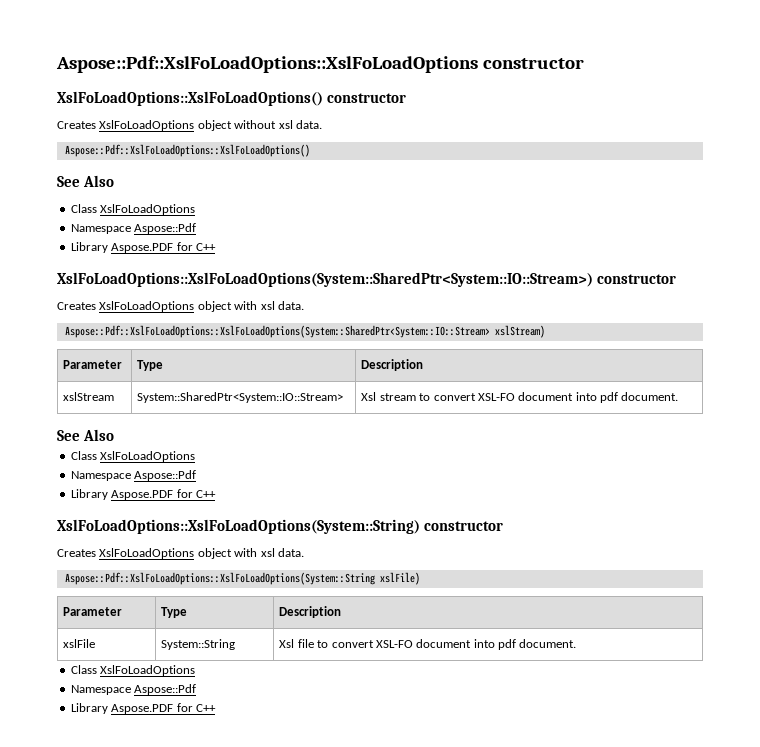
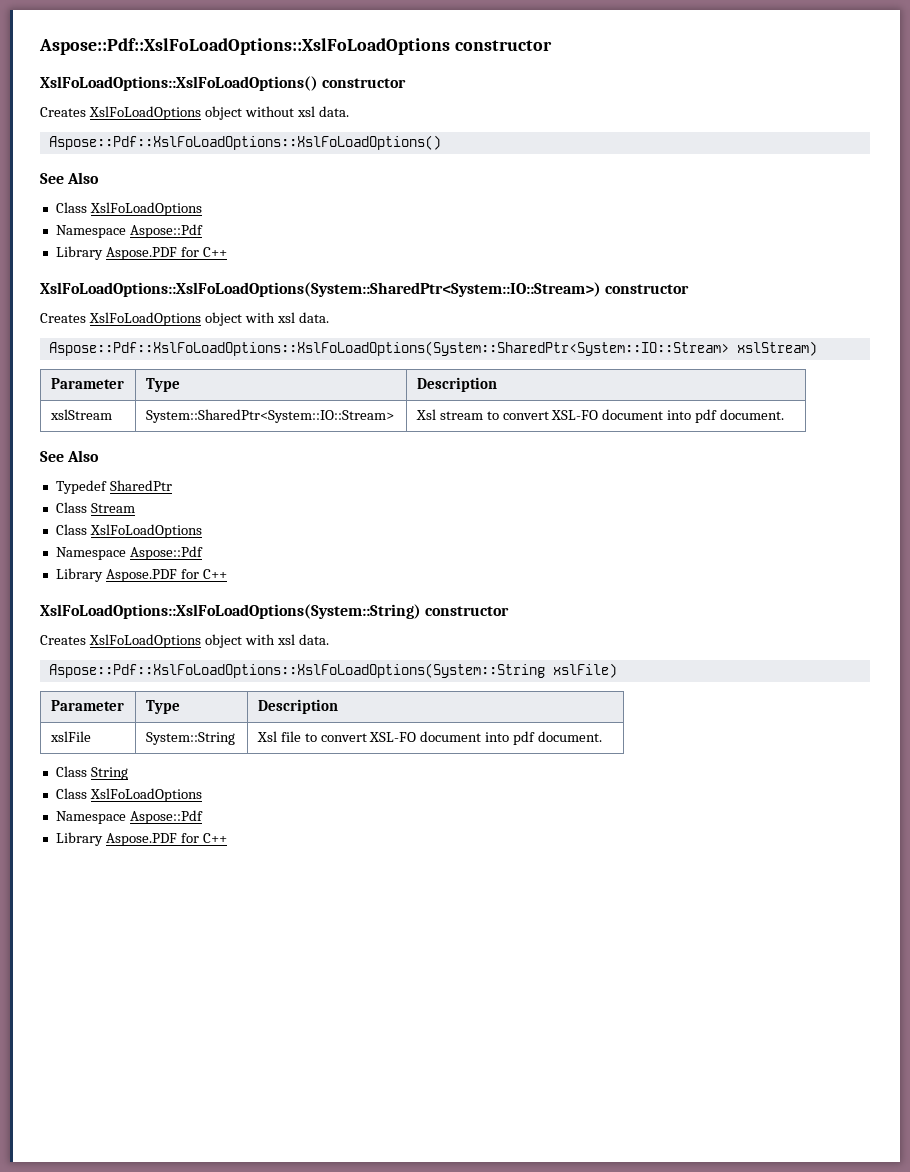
(115, 435) none -> [55,480,172,494] [55,502,135,513] // Typedef SharedPtr // Class Stream
(577, 643) none -> [55,766,128,780] // Class String

